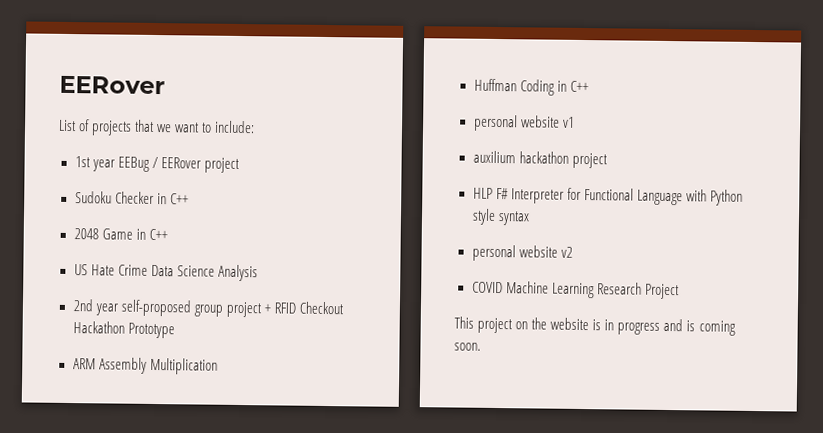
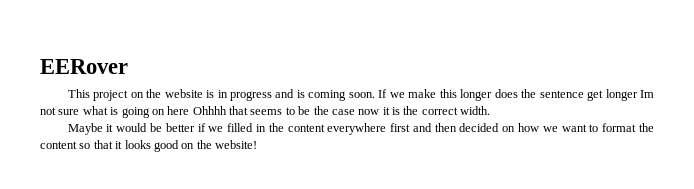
[59,75,165,95] [58,119,256,136] [74,156,240,173] [74,191,189,205] [73,228,168,241] [73,264,258,282] [72,299,344,318] [72,321,175,339] [72,357,218,375] [473,78,589,96] [473,114,575,132] [472,150,608,169] [472,187,743,206] [471,208,530,226] [471,244,573,262] [471,281,680,300] EERover // List of projects that we want to include: // 1st year EEBug / EERover project // Sudoku Checker in C++ // 2048 Game in C++ // US Hate Crime Data Science Analysis // 2nd year self-proposed group project + RFID Checkout Hackathon Prototype // ARM Assembly Multiplication // Huffman Coding in C++ // personal website v1 // auxilium hackathon project // HLP F# Interpreter for Functional Language with Python style syntax // personal website v2 // COVID Machine Learning Research Project -> [40,59,128,74] EERover
(481, 346) none -> [378,89,654,101] [40,106,491,118] [67,123,654,135] [40,140,257,152] If we make this longer does the sentence get longer Im not sure what is going on here Ohhhh that seems to be the case now it is the correct width. // Maybe it would be better if we filled in the content everywhere first and then decided on how we want to format the content so that it looks good on the website!

